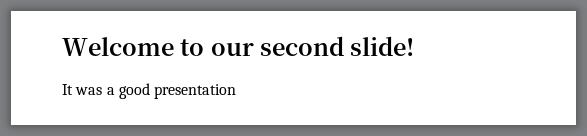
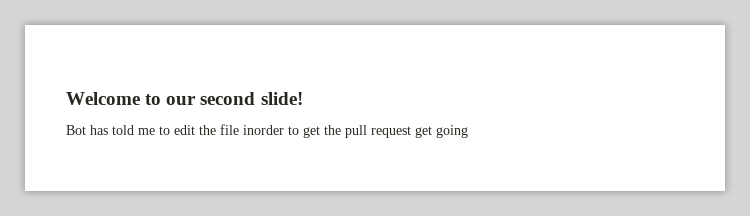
[62,83,237,99] It was a good presentation -> [66,124,468,138] Bot has told me to edit the file inorder to get the pull request get going

